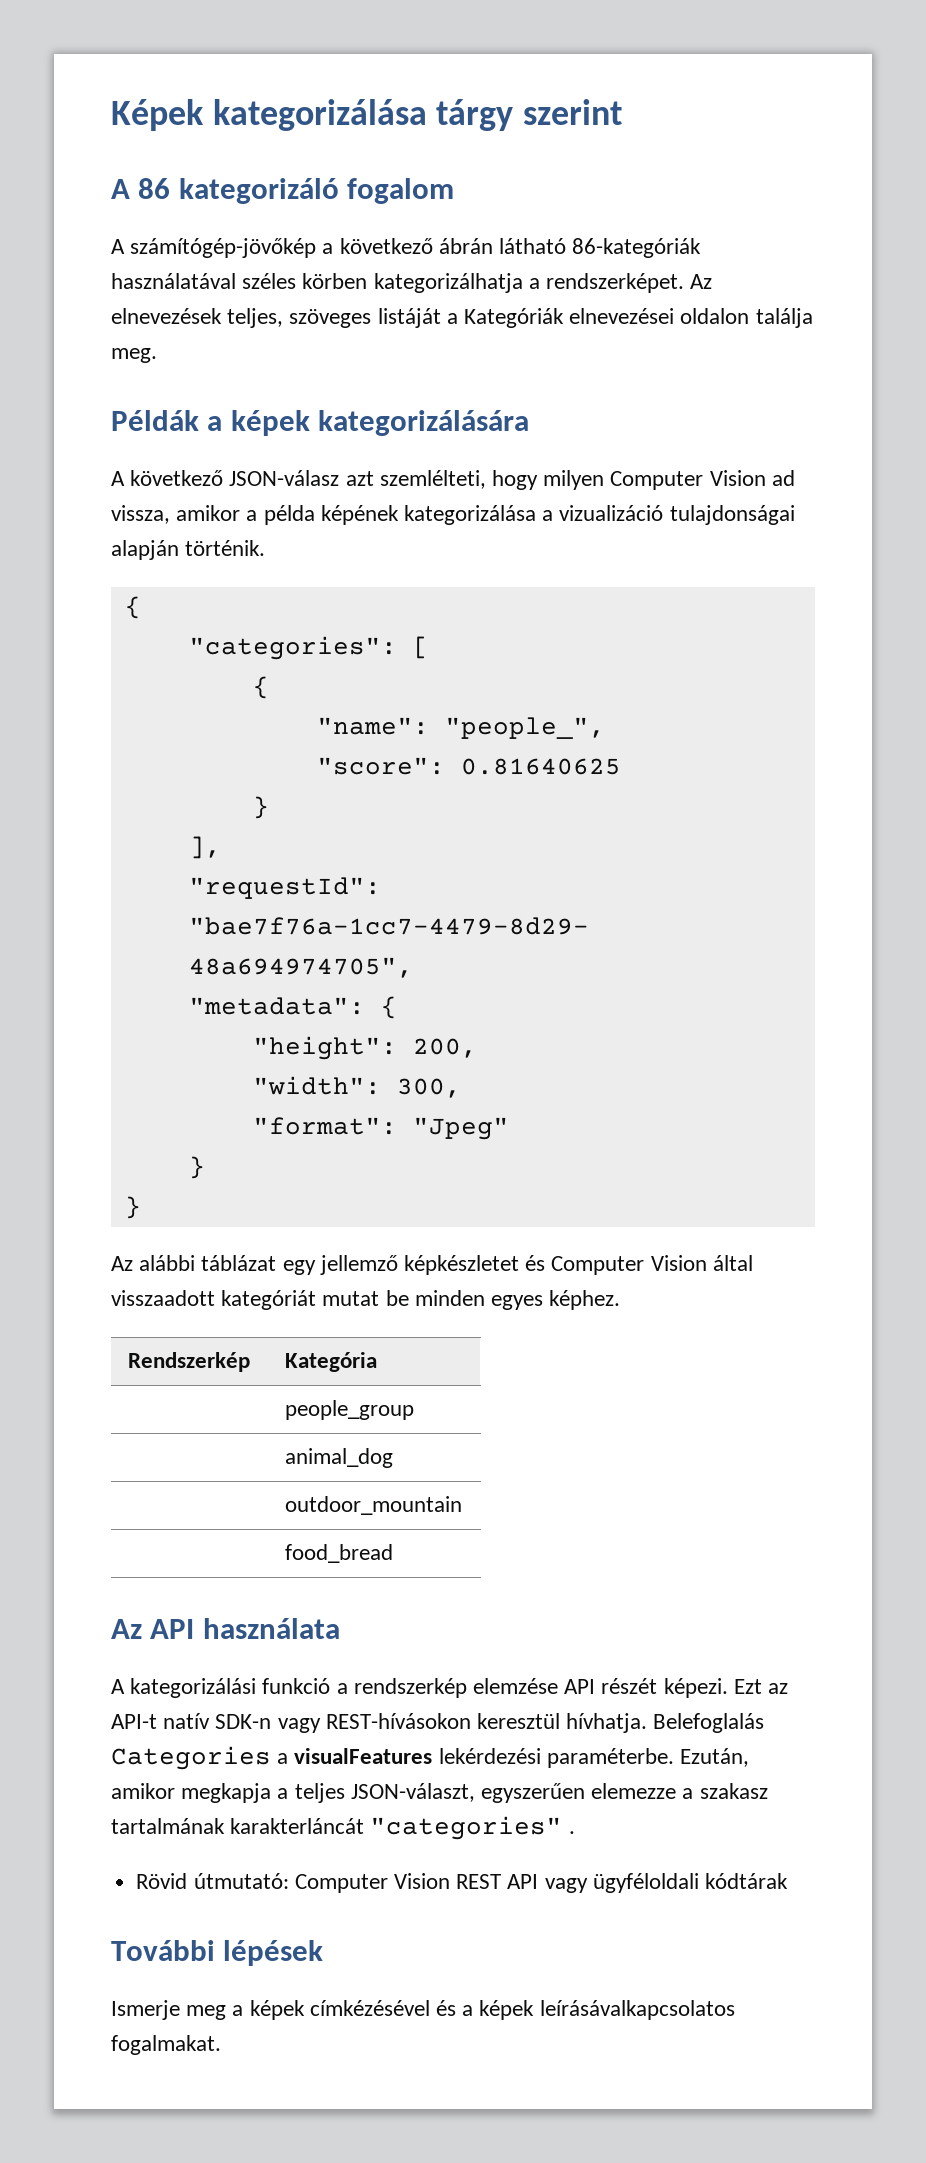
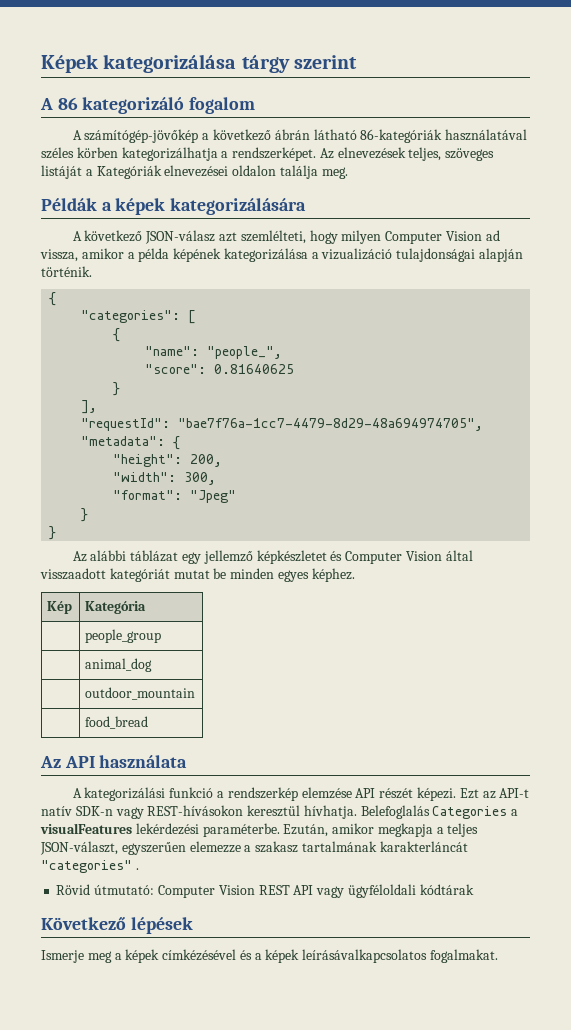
[128,1352,251,1372] Rendszerkép -> [47,601,73,614] Kép
[111,1940,215,1961] További -> [41,917,126,930] Következő

